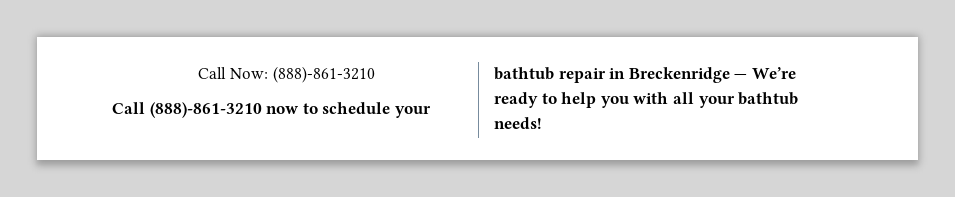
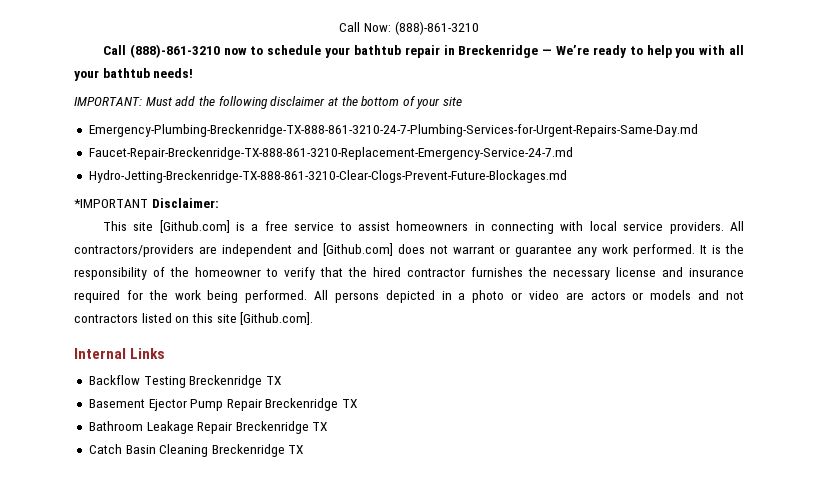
(542, 123) none -> [74,96,463,109] [88,124,698,137] [88,147,573,160] [88,170,567,183] [74,198,219,208] [102,220,745,234] [74,243,745,257] [74,267,744,280] [74,290,745,303] [74,312,314,325] [74,348,166,359] [88,375,281,388] [88,398,358,411] [88,421,328,434] [88,444,304,457] // IMPORTANT: Must add the following disclaimer at the bottom of your site // Emergency-Plumbing-Breckenridge-TX-888-861-3210-24-7-Plumbing-Services-for-Urgent-Repairs-Same-Day.md // Faucet-Repair-Breckenridge-TX-888-861-3210-Replacement-Emergency-Service-24-7.md // Hydro-Jetting-Breckenridge-TX-888-861-3210-Clear-Clogs-Prevent-Future-Blockages.md // *IMPORTANT Disclaimer: // This site [Github.com] is a free service to assist homeowners in connecting with local service providers. All contractors/providers are independent and [Github.com] does not warrant or guarantee any work performed. It is the responsibility of the homeowner to verify that the hired contractor furnishes the necessary license and insurance required for the work being performed. All persons depicted in a photo or video are actors or models and not contractors listed on this site [Github.com]. // Internal Links // Backflow Testing Breckenridge TX // Basement Ejector Pump Repair Breckenridge TX // Bathroom Leakage Repair Breckenridge TX // Catch Basin Cleaning Breckenridge TX

